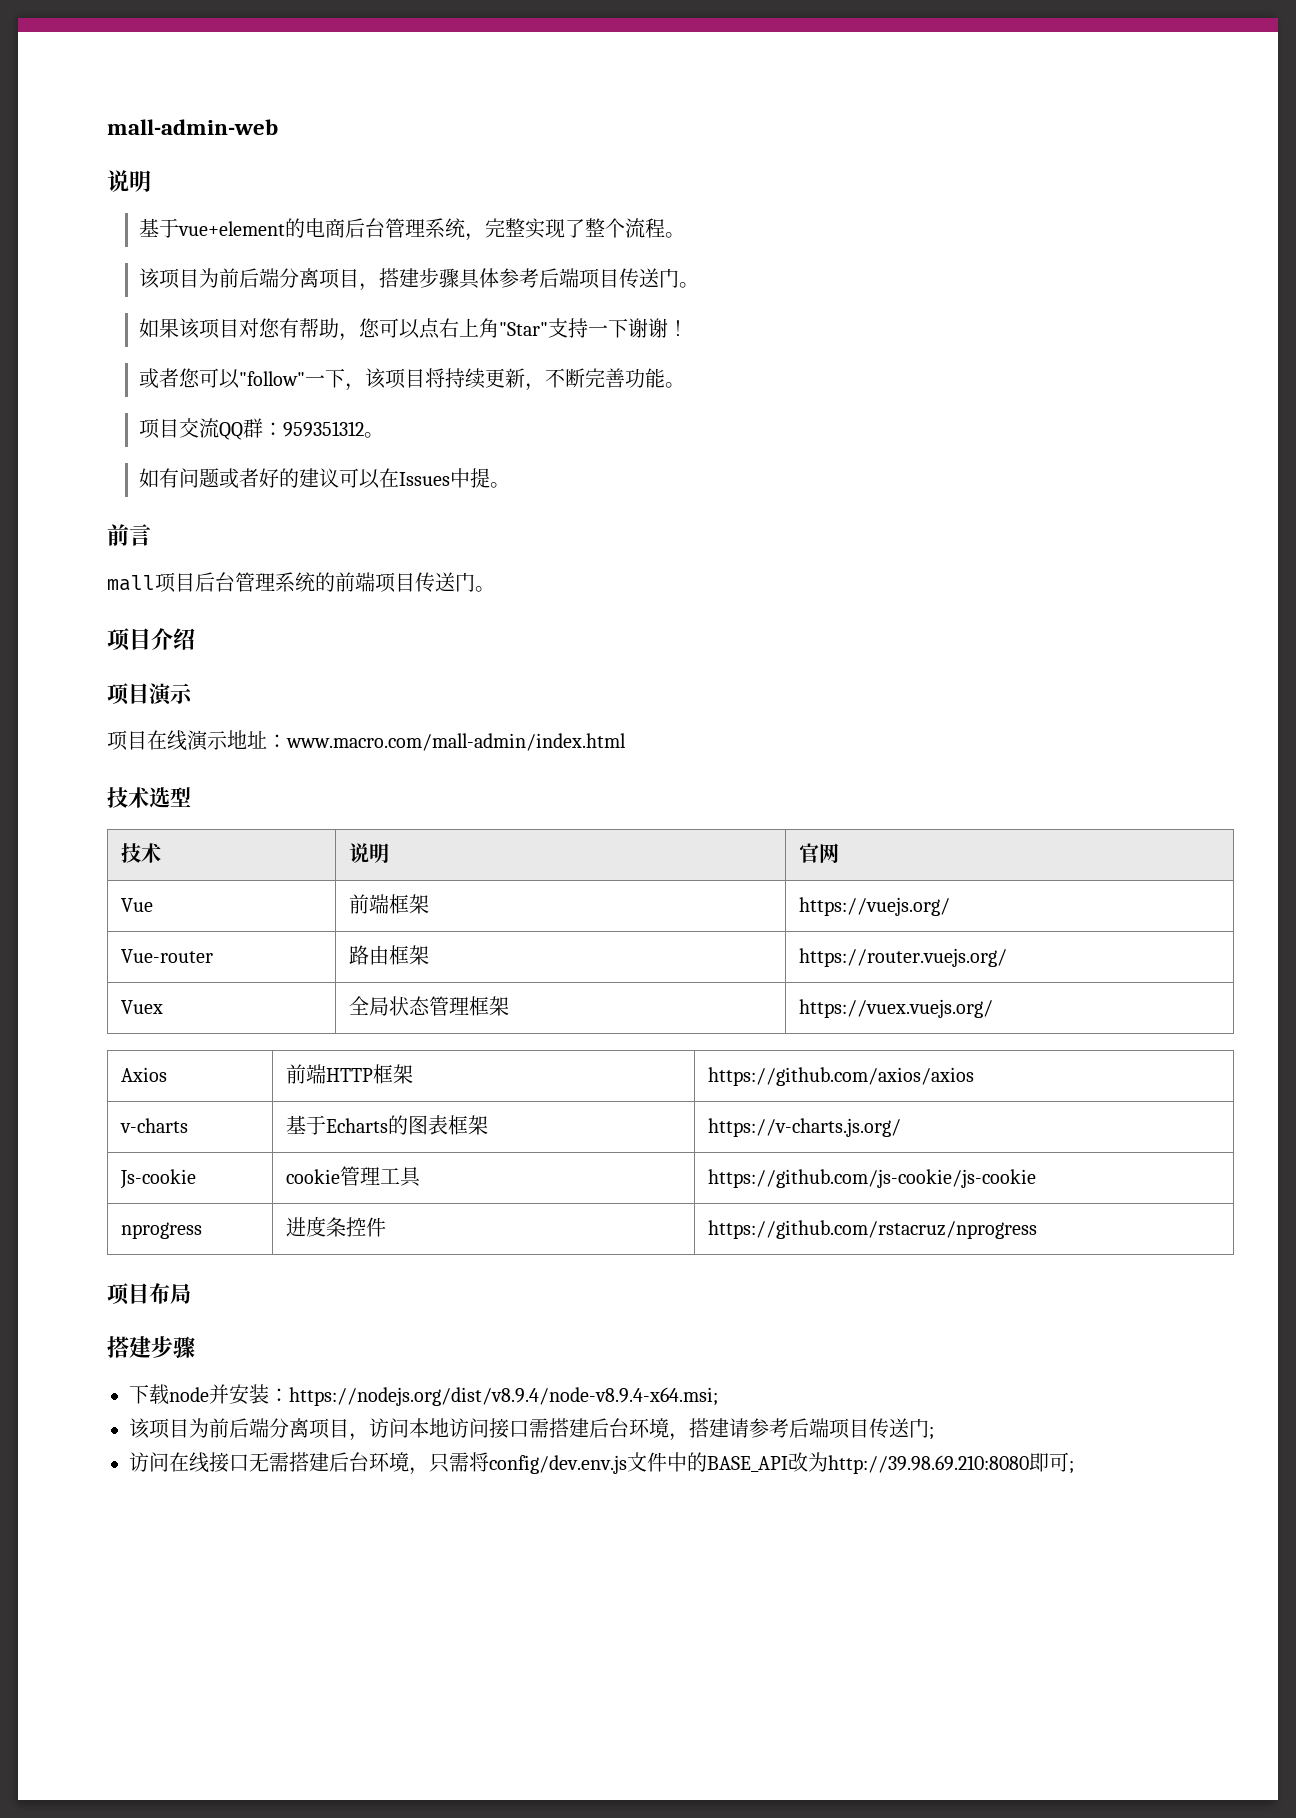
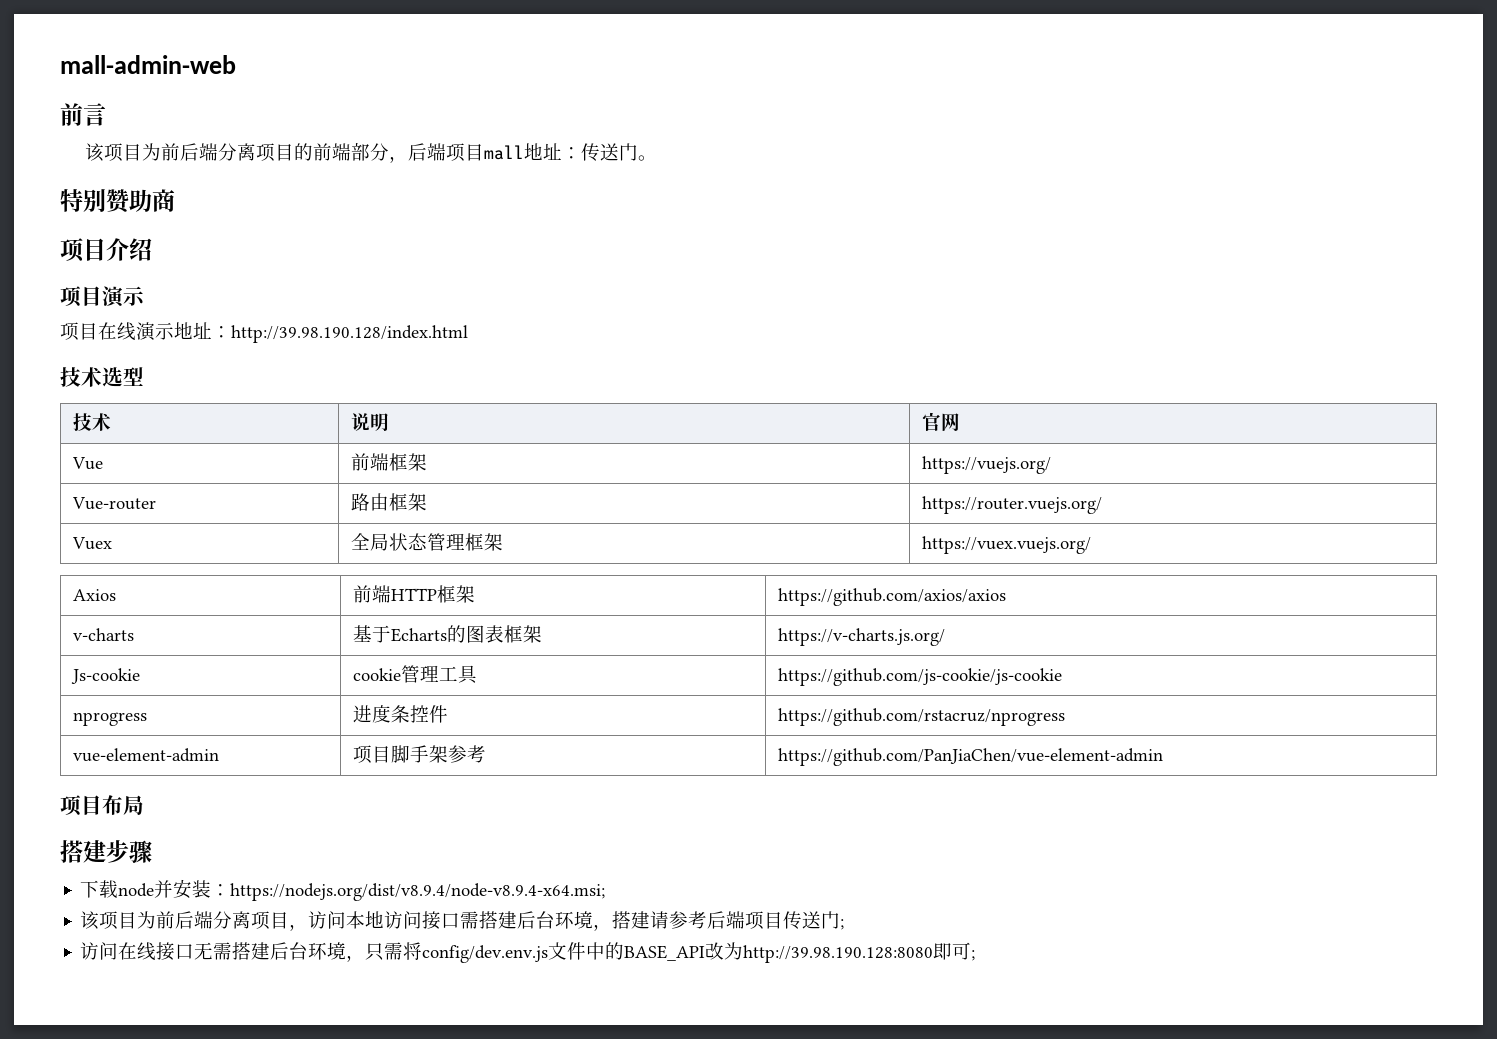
[107,170,151,192] [139,218,686,241] [139,268,700,291] [139,318,689,341] [139,368,686,391] [139,418,385,440] [139,468,511,489] [107,524,151,546] [107,572,495,593] 说明 // 基于vue+element的电商后台管理系统，完整实现了整个流程。 // 该项目为前后端分离项目，搭建步骤具体参考后端项目传送门。 // 如果该项目对您有帮助，您可以点右上角"Star"支持一下谢谢！ // 或者您可以"follow"一下，该项目将持续更新，不断完善功能。 // 项目交流QQ群：959351312。 // 如有问题或者好的建议可以在Issues中提。 // 前言 // mall项目后台管理系统的前端项目传送门。 -> [60,103,106,126] [84,143,657,163] [60,189,175,214] 前言 // 该项目为前后端分离项目的前端部分，后端项目mall地址：传送门。 // 特别赞助商
[286,733,626,751] www.macro.com/mall-admin/index.html -> [231,325,468,343] http://39.98.190.128/index.html
(1038, 1229) none -> [72,748,219,762] [352,745,486,764] [777,748,1163,766] // vue-element-admin | 项目脚手架参考 | https://github.com/PanJiaChen/vue-element-admin
[828,1455,1029,1474] http://39.98.69.210:8080 -> [743,945,934,963] http://39.98.190.128:8080

